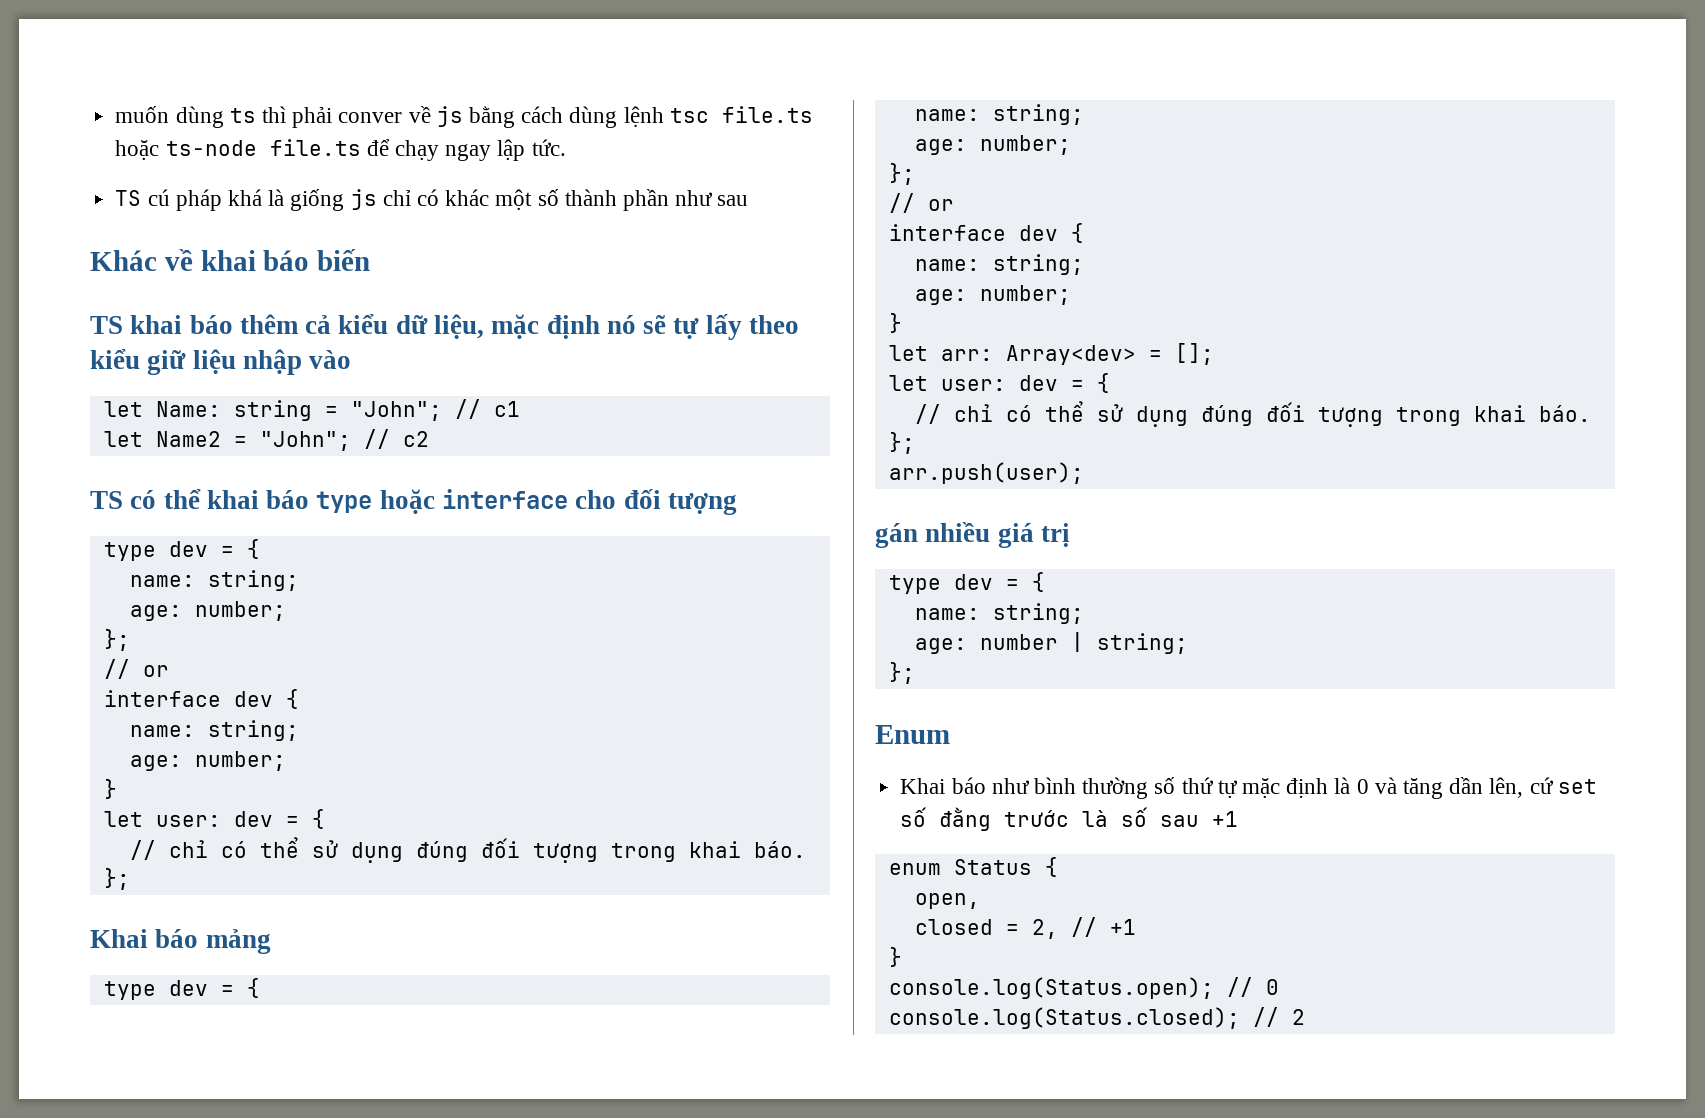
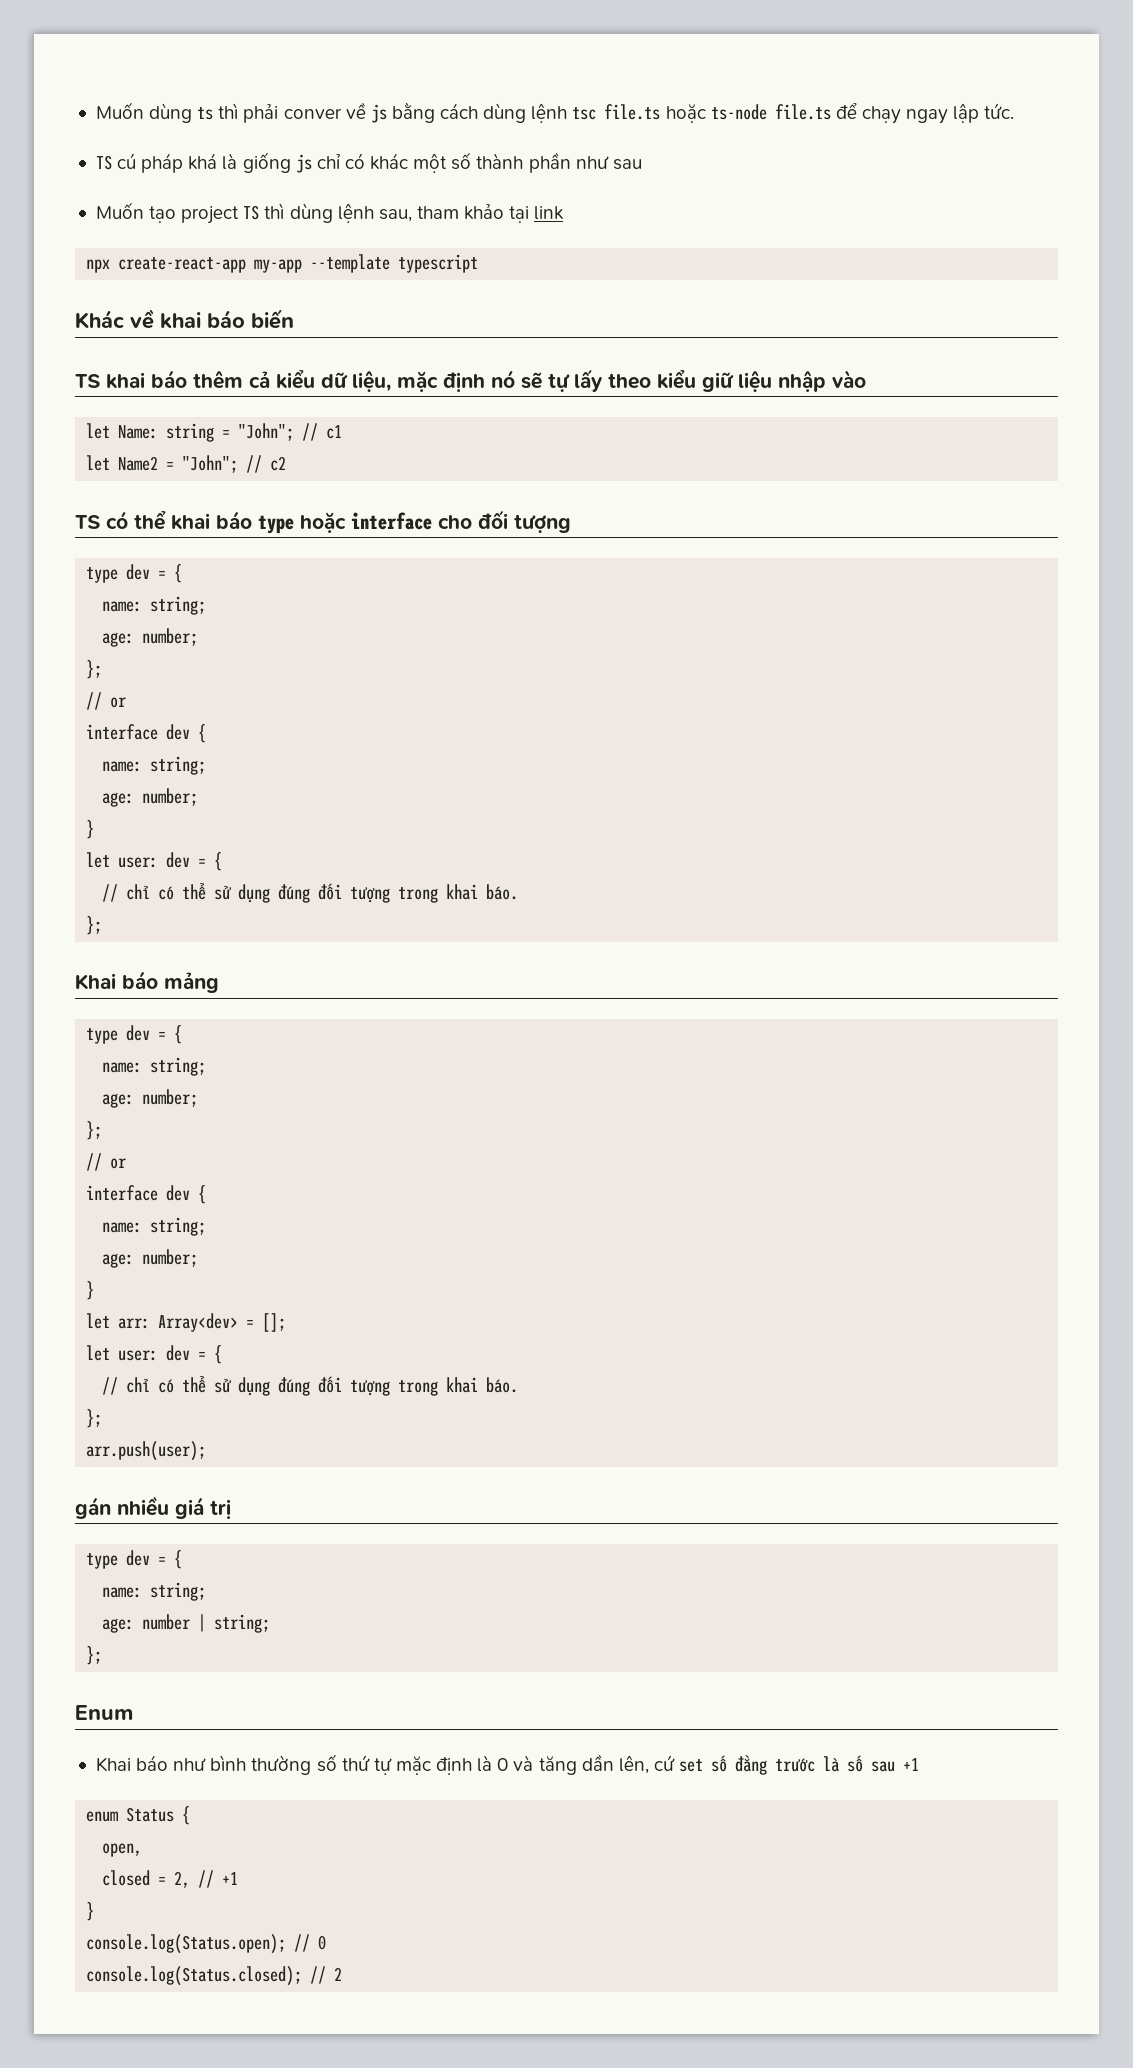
[115,106,170,123] muốn -> [95,102,144,119] Muốn
(749, 200) none -> [95,202,565,224] [86,254,479,273] // Muốn tạo project TS thì dùng lệnh sau, tham khảo tại link // npx create-react-app my-app --template typescript

